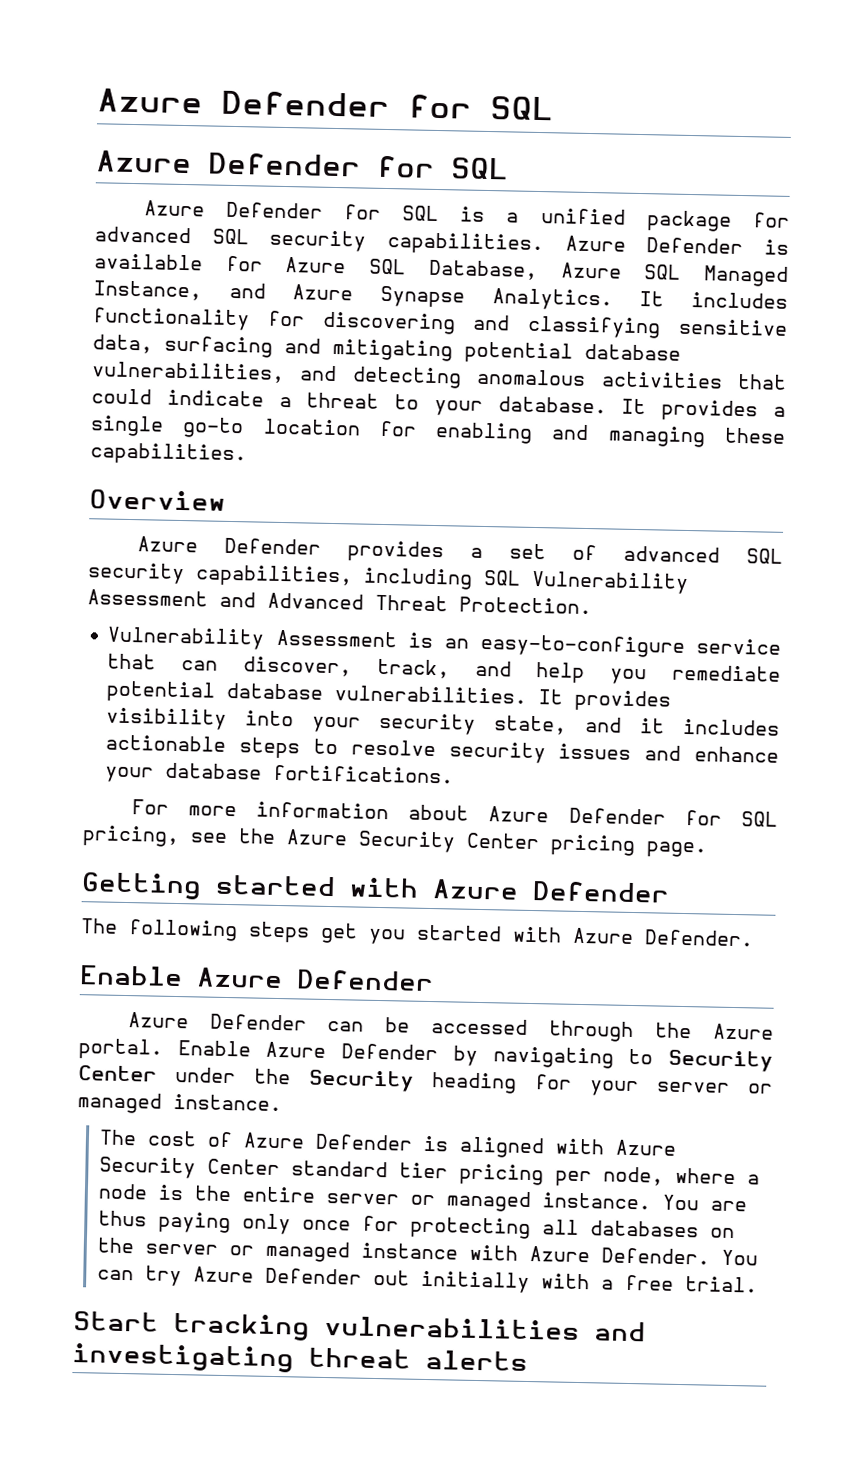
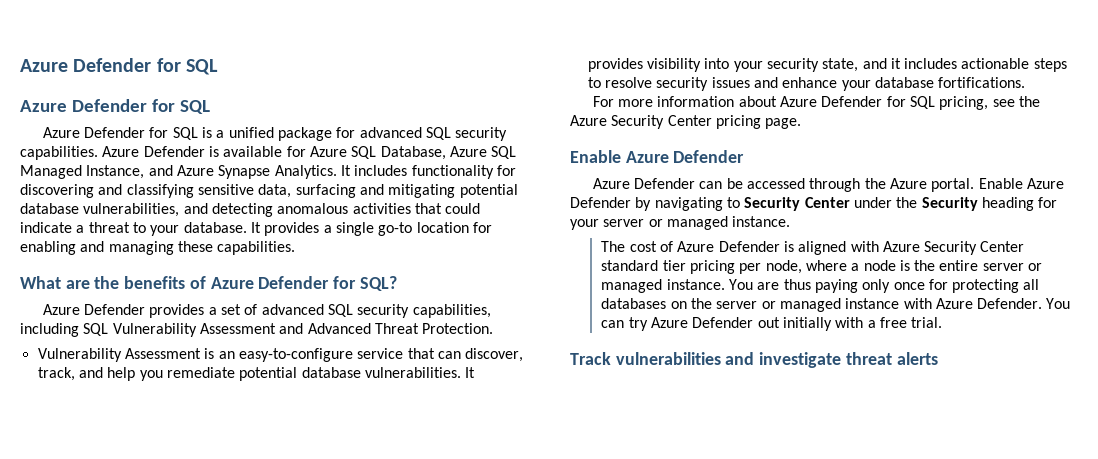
[89,489,226,511] Overview -> [20,276,397,291] What are the benefits of Azure Defender for SQL?
[81,872,670,903] [81,918,754,947] // Getting started with Azure Defender // The following steps get you started with Azure Defender. -> (802, 123) none
[73,1311,310,1341] Start tracking -> [570,352,611,365] Track
[72,1343,294,1373] investigating -> [759,352,842,368] investigate

